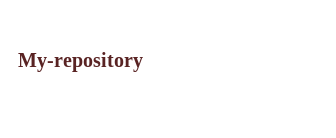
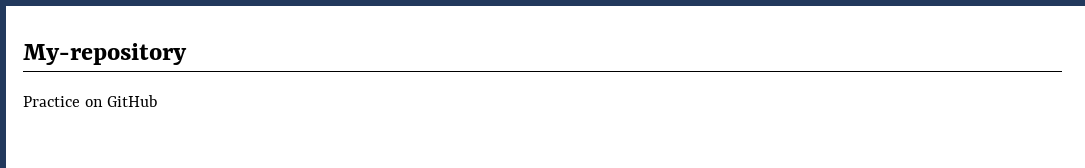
(143, 62) none -> [23,95,159,107] // Practice on GitHub

